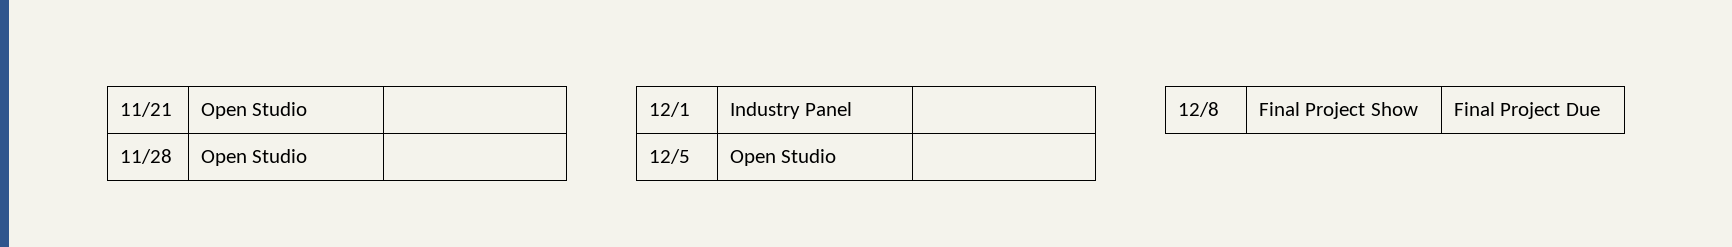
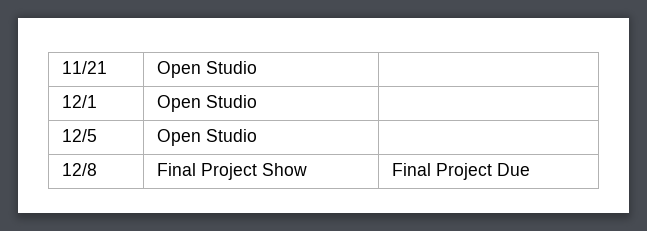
[119,149,172,164] [200,149,308,166] // 11/28 | Open Studio | -> (257, 67) none
[729,102,853,119] Industry Panel -> [156,95,257,112] Open Studio

